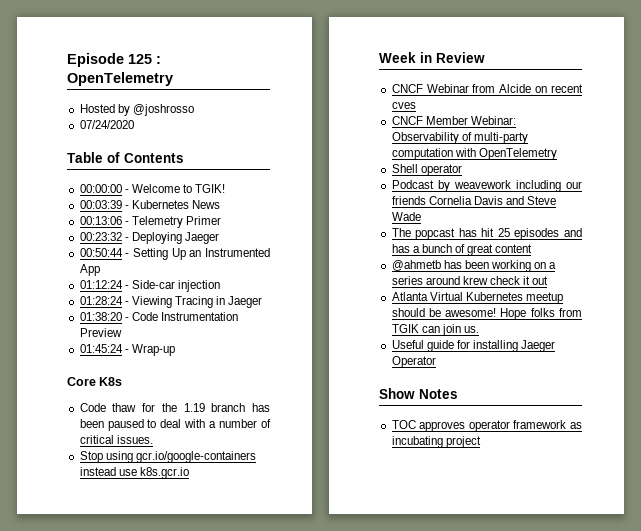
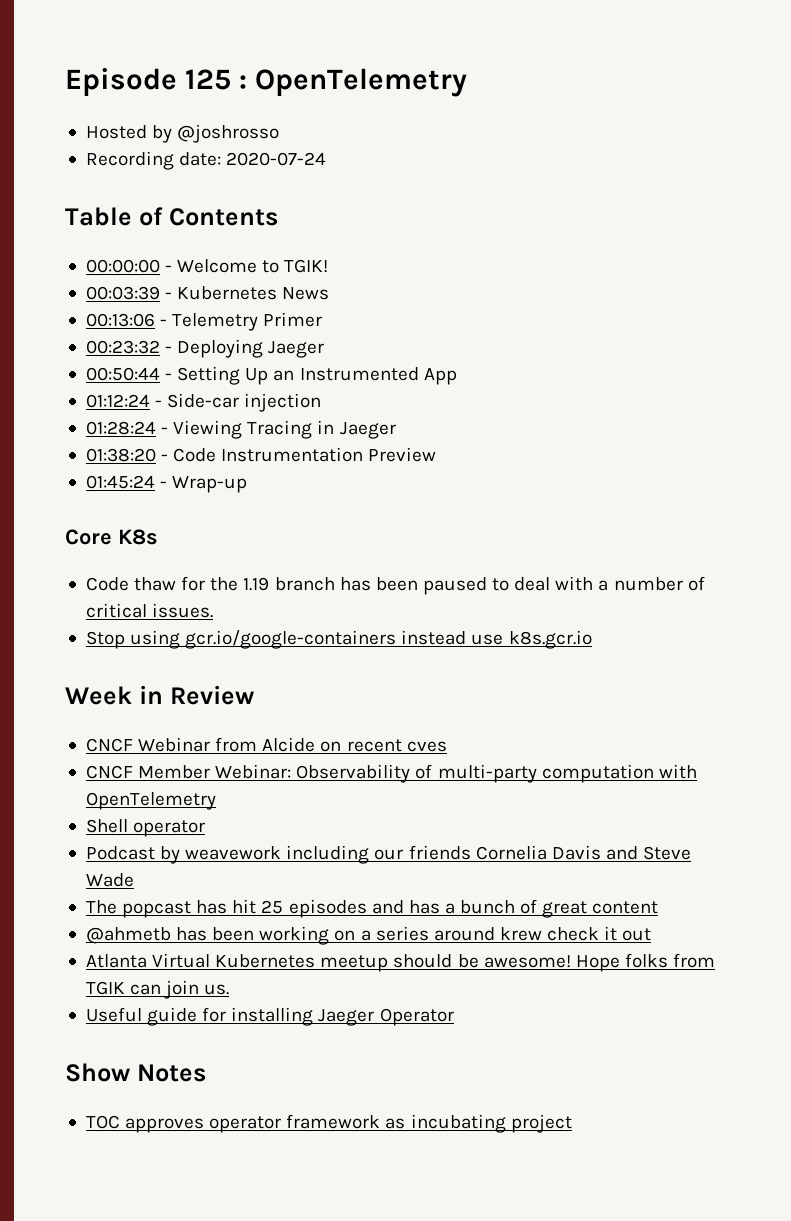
[79,120,134,129] 07/24/2020 -> [85,151,327,170] Recording date: 2020-07-24

